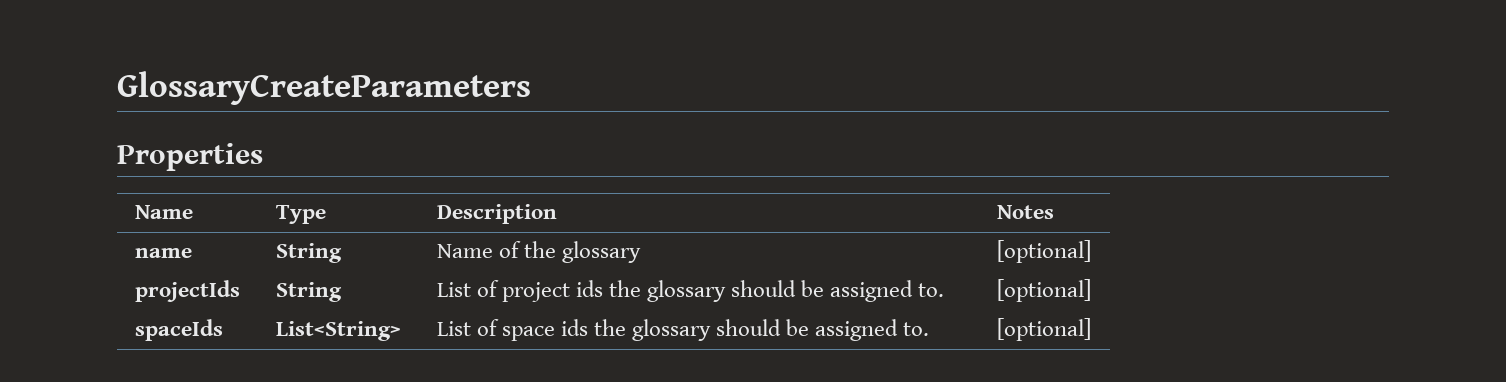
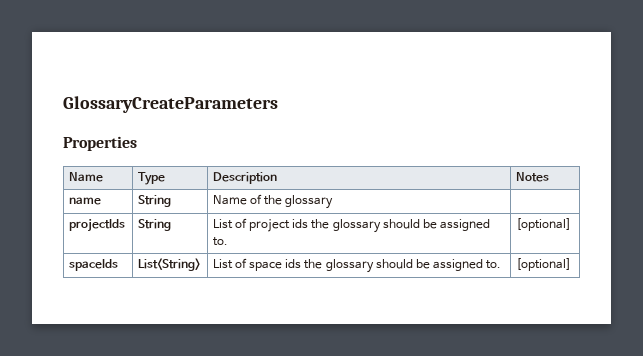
[996,240,1091,263] [optional] -> (334, 202) none

